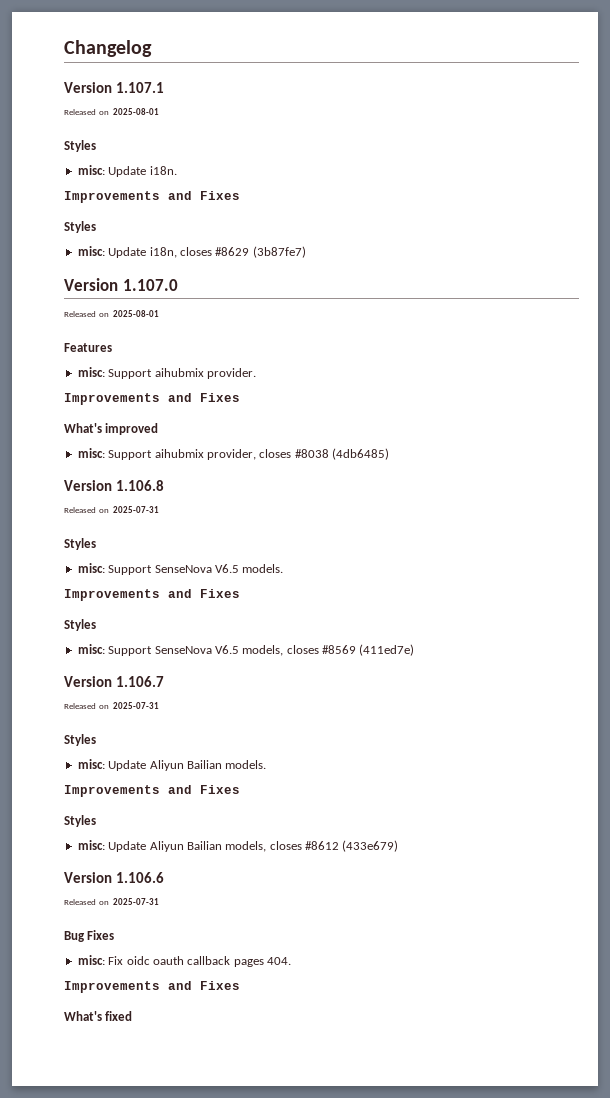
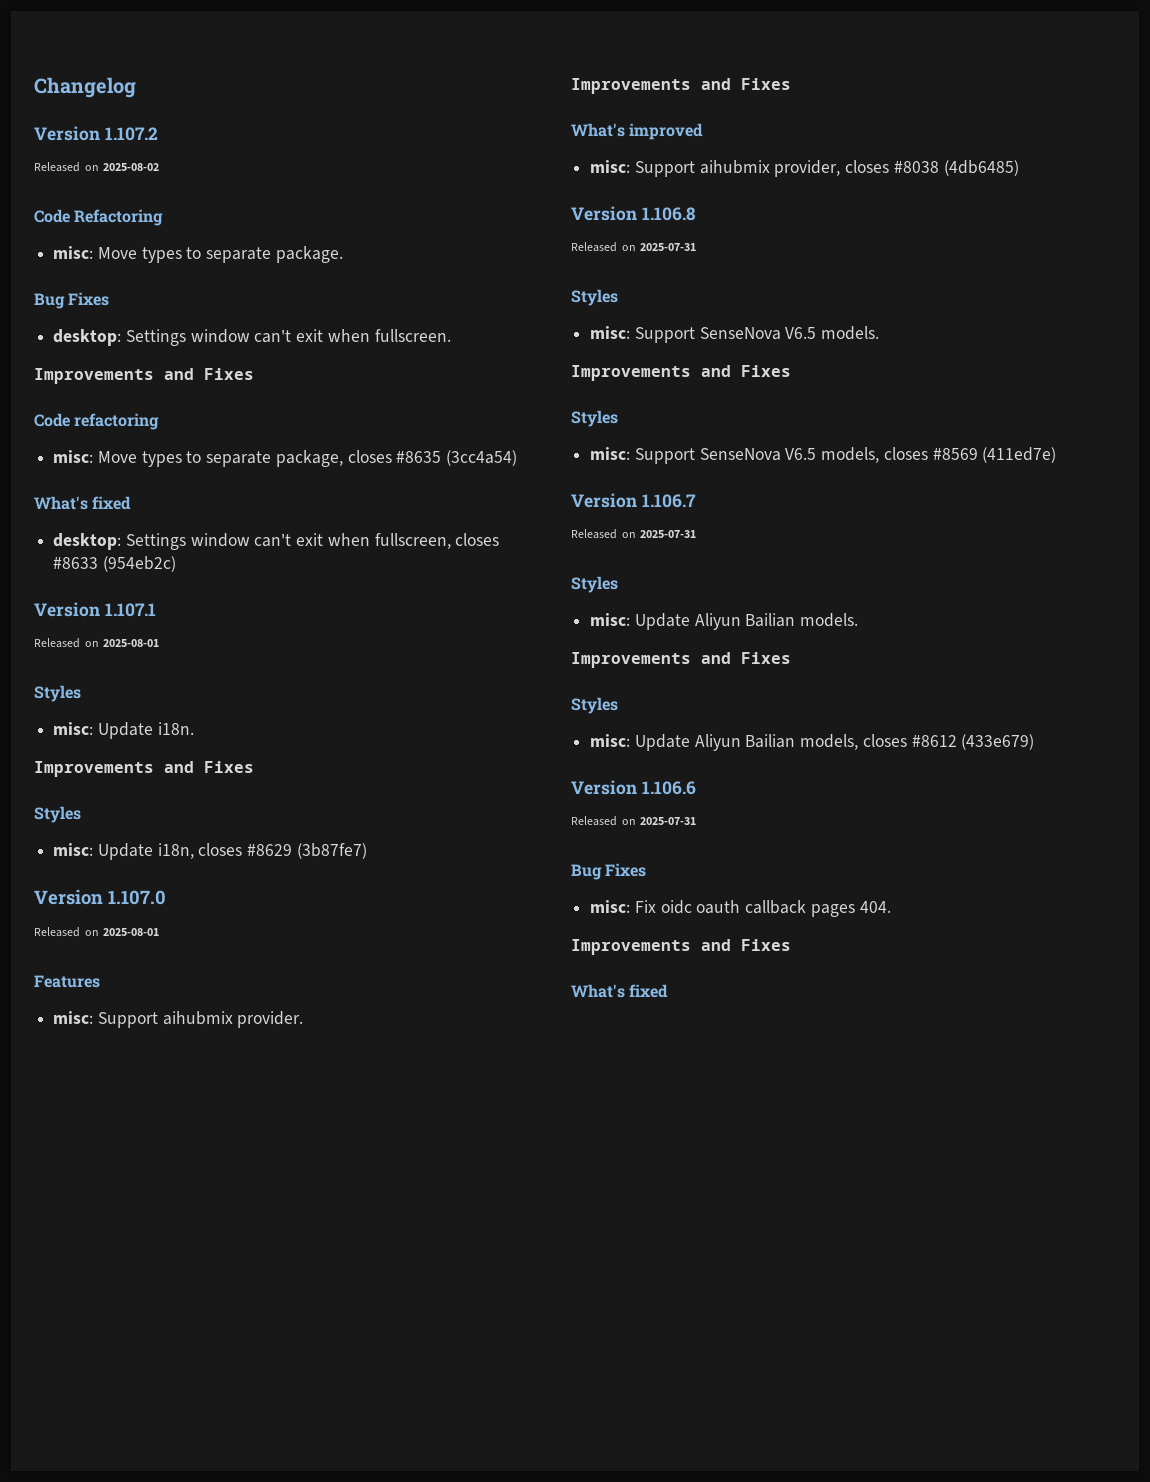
(152, 48) none -> [34,126,158,141] [34,162,160,172] [34,209,164,226] [53,246,343,263] [34,292,110,309] [53,329,451,346] [34,368,254,384] [34,413,160,430] [53,450,518,467] [34,496,132,510] [53,533,500,550] [53,556,176,572] // Version 1.107.2 // Released on 2025-08-02 // Code Refactoring // misc: Move types to separate package. // Bug Fixes // desktop: Settings window can't exit when fullscreen. // Improvements and Fixes // Code refactoring // misc: Move types to separate package, closes #8635 (3cc4a54) // What's fixed // desktop: Settings window can't exit when fullscreen, closes #8633 (954eb2c)

